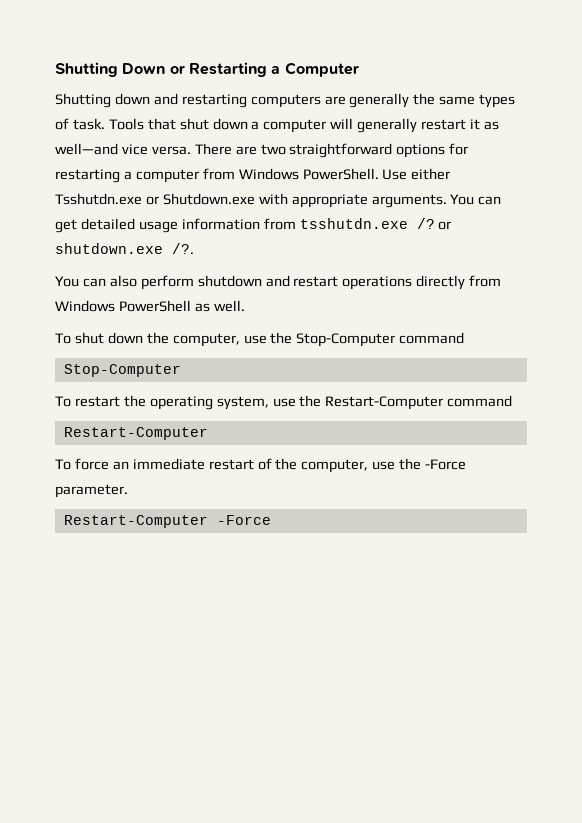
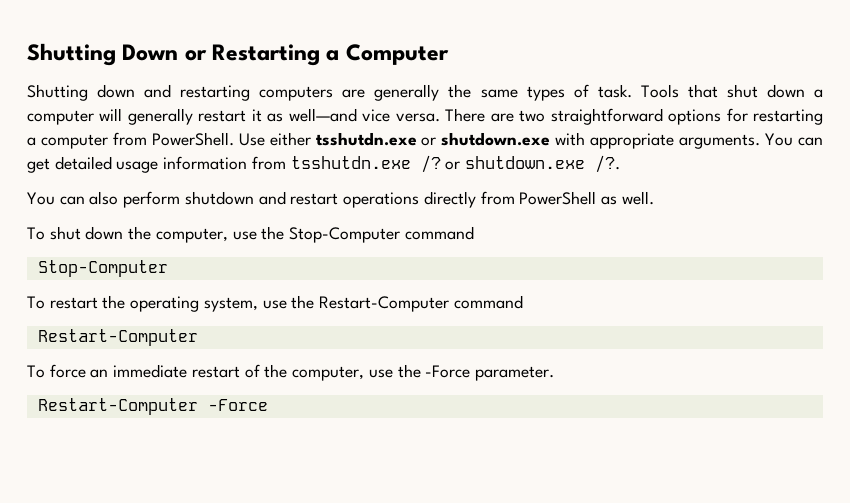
[238,168,299,180] Windows -> (147, 139) none
[55,193,255,205] Tsshutdn.exe or Shutdown.exe -> [315,132,551,146] tsshutdn.exe or shutdown.exe
[55,300,115,312] Windows -> (515, 198) none

